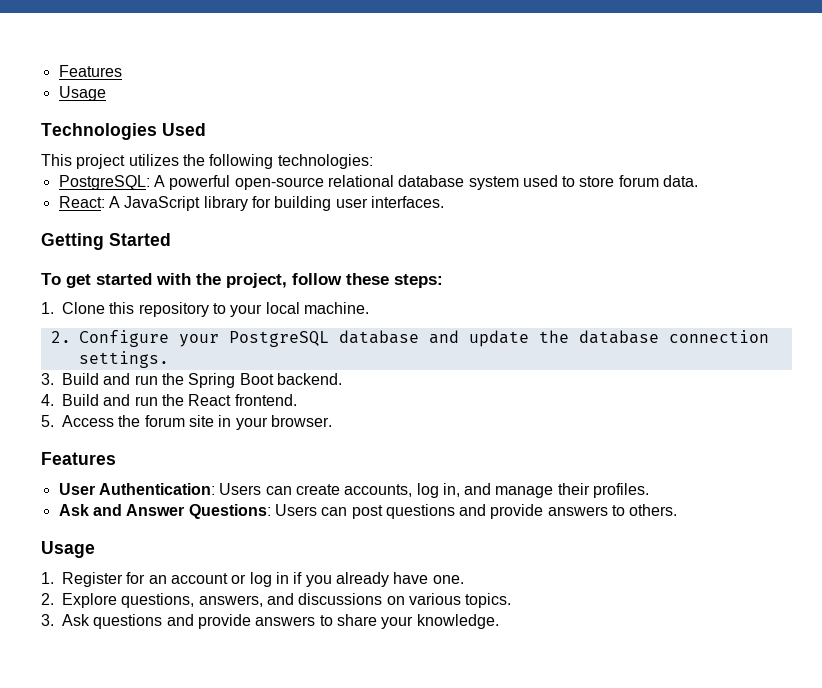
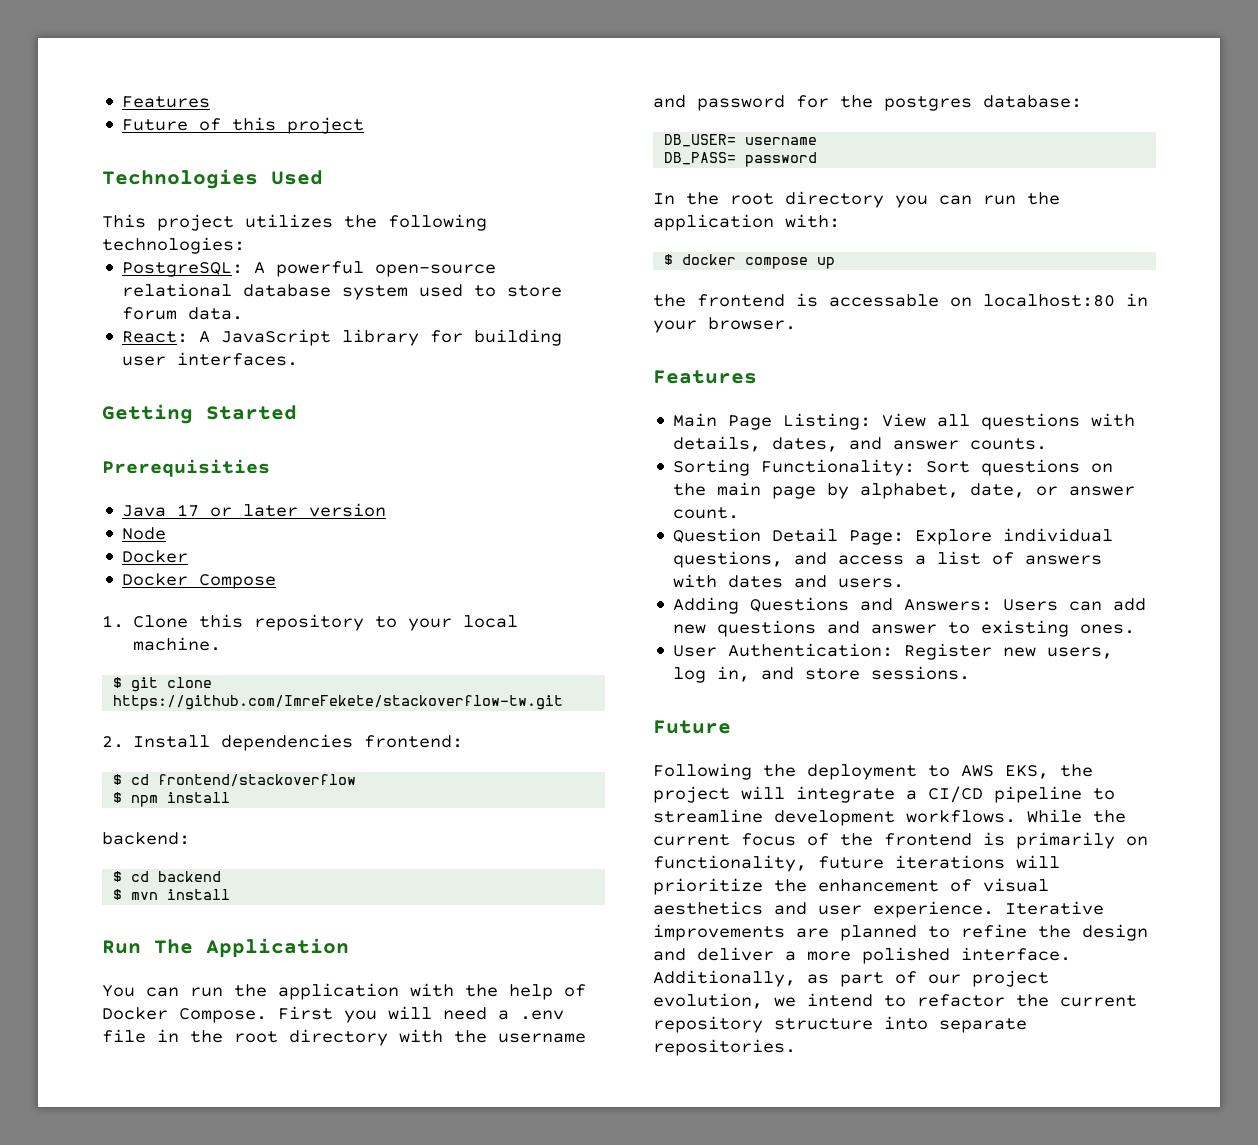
[58,65,122,77] [58,86,106,101] Features // Usage -> [122,96,211,108] [122,117,365,134] Features // Future of this project
[41,273,443,288] To get started with the project, follow these steps: -> [102,459,270,477] [122,503,387,517] [122,527,167,540] [122,550,189,563] [122,573,277,589] Prerequisities // Java 17 or later version // Node // Docker // Docker Compose
[50,330,769,347] [78,351,169,368] [41,373,342,388] [41,394,297,406] [41,415,332,430] [41,452,116,465] [58,483,650,498] [58,504,678,519] [41,541,95,558] [41,572,464,587] [41,593,512,608] [41,614,499,629] 2. Configure your PostgreSQL database and update the database connection settings. // 3. Build and run the Spring Boot backend. // 4. Build and run the React frontend. // 5. Access the forum site in your browser. // Features // User Authentication: Users can create accounts, log in, and manage their profiles. // Ask and Answer Questions: Users can post questions and provide answers to others. // Usage // 1. Register for an account or log in if you already have one. // 2. Explore questions, answers, and discussions on various topics. // 3. Ask questions and provide answers to share your knowledge. -> [113,677,213,692] [113,695,564,710] [102,734,464,751] [113,774,357,787] [113,792,231,807] [102,832,190,845] [113,871,222,882] [113,889,231,900] [102,938,349,958] [102,983,586,1000] [102,1006,564,1023] [102,1029,586,1046] [653,95,1082,111] [664,134,818,147] [664,152,818,167] [653,191,1060,208] [653,214,840,231] [664,254,836,269] [653,293,1148,307] [653,317,796,333] [653,370,757,384] [673,413,1136,430] [673,436,1048,452] [673,459,1114,476] [673,482,1136,499] [673,507,740,519] [673,528,1114,545] [673,551,1103,568] [673,574,905,588] [673,597,1147,614] [673,620,1136,637] [673,643,1114,660] [673,666,971,683] [653,720,731,734] [653,763,1093,780] [653,786,1115,803] [653,809,1126,826] [653,832,1148,849] [653,855,1060,872] [653,878,1049,895] [653,901,1104,918] [653,924,1148,941] [653,947,1071,964] [653,970,1049,987] [653,993,1137,1009] [653,1016,1027,1033] [653,1039,796,1056] $ git clone https://github.com/ImreFekete/stackoverflow-tw.git // 2. Install dependencies frontend: // $ cd frontend/stackoverflow // $ npm install // backend: // $ cd backend // $ mvn install // Run The Application // You can run the application with the help of Docker Compose. First you will need a .env file in the root directory with the username and password for the postgres database: // DB_USER= username // DB_PASS= password // In the root directory you can run the application with: // $ docker compose up // the frontend is accessable on localhost:80 in your browser. // Features // Main Page Listing: View all questions with details, dates, and answer counts. // Sorting Functionality: Sort questions on the main page by alphabet, date, or answer count. // Question Detail Page: Explore individual questions, and access a list of answers with dates and users. // Adding Questions and Answers: Users can add new questions and answer to existing ones. // User Authentication: Register new users, log in, and store sessions. // Future // Following the deployment to AWS EKS, the project will integrate a CI/CD pipeline to streamline development workflows. While the current focus of the frontend is primarily on functionality, future iterations will prioritize the enhancement of visual aesthetics and user experience. Iterative improvements are planned to refine the design and deliver a more polished interface. Additionally, as part of our project evolution, we intend to refactor the current repository structure into separate repositories.

